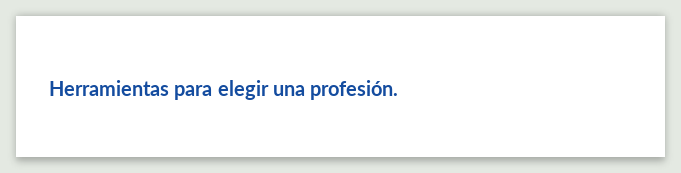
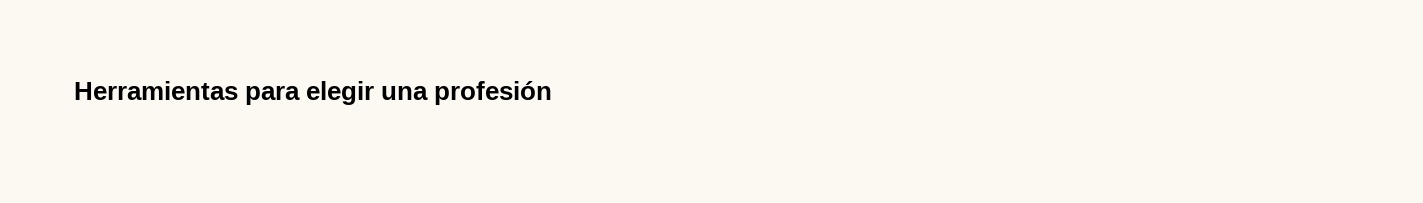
[310,80,399,100] profesión. -> [434,81,553,105] profesión

